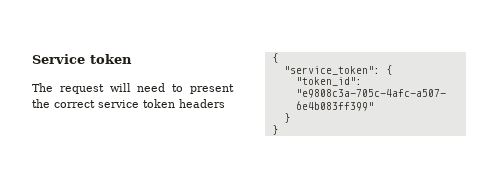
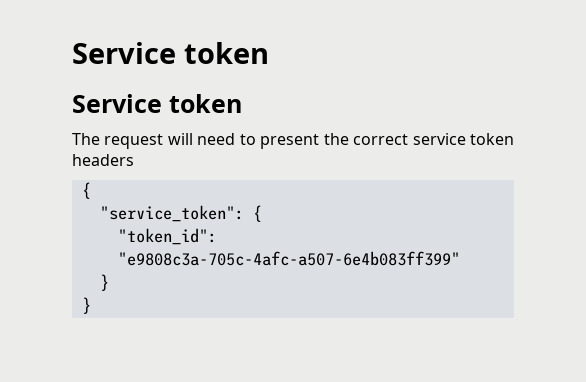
[32,54,132,64] Service token -> [72,42,269,64] [72,94,242,113] Service token // Service token

